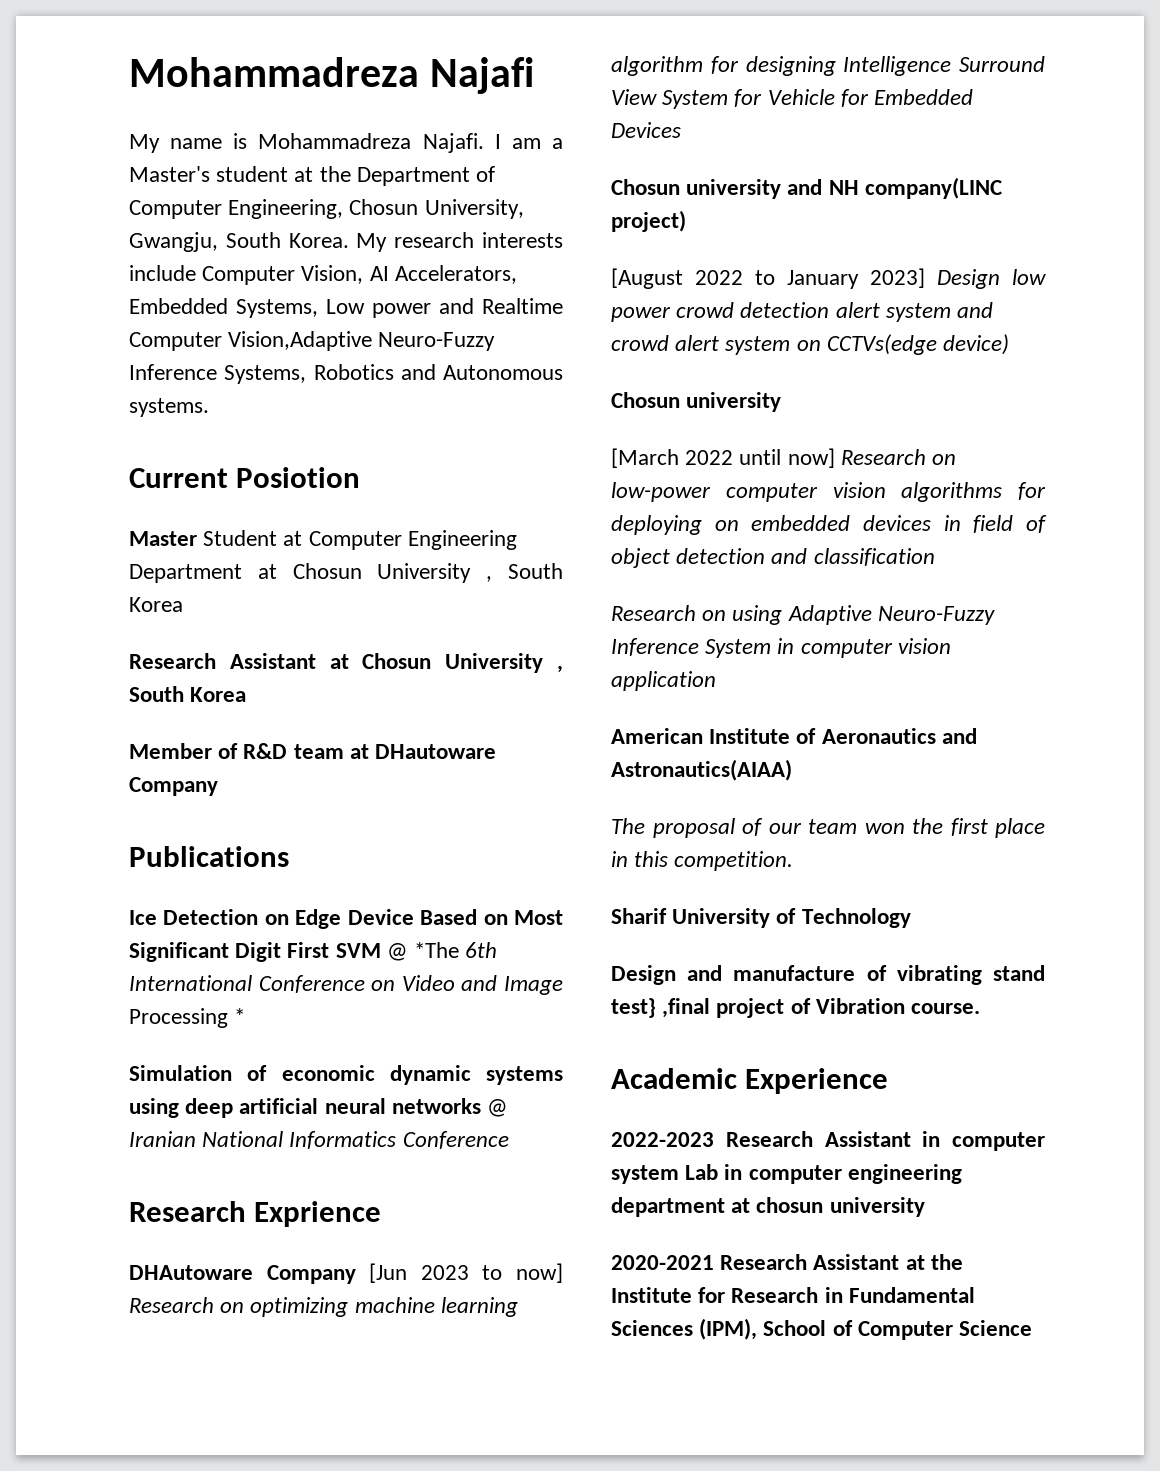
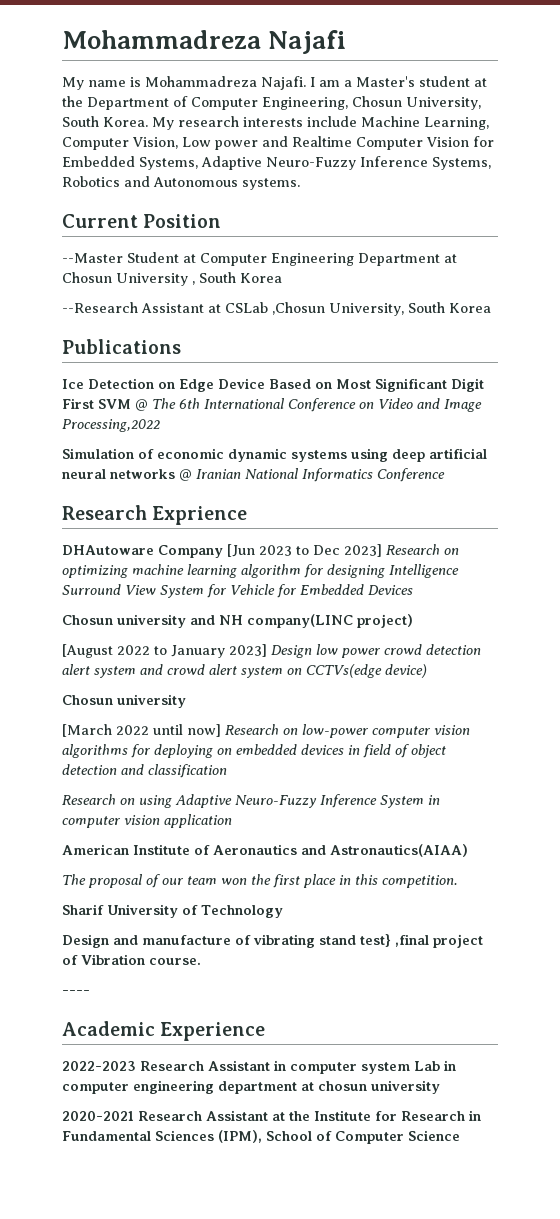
[129,232,218,252] Gwangju, -> (481, 103) none
[202,265,517,285] [129,298,318,318] Computer Vision, AI Accelerators, Embedded Systems, -> [361,116,489,130] [62,137,178,150] Machine Learning, Computer Vision,
[228,331,373,351] Vision,Adaptive -> [426,136,494,147] [62,156,262,170] Vision for Embedded Systems, Adaptive
[236,467,361,488] [129,531,197,546] Posiotion // Master -> [143,214,222,228] [62,253,123,263] Position // --Master
[129,653,563,673] [129,686,247,702] [129,743,497,759] [129,777,218,796] Research Assistant at Chosun University , South Korea // Member of R&D team at DHautoware Company -> [62,302,491,316] --Research Assistant at CSLab ,Chosun University, South Korea
[414,942,460,958] *The -> [152,398,176,409] The
[129,1008,246,1028] Processing * -> [62,419,160,432] Processing,2022
[516,1263,563,1283] now] -> [313,544,382,557] Dec 2023]
(981, 1008) none -> [62,990,90,995] // ----

